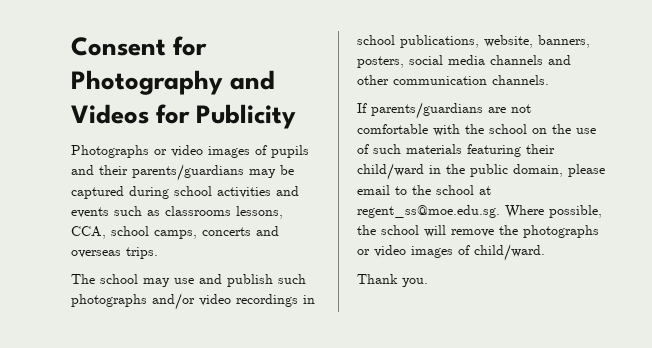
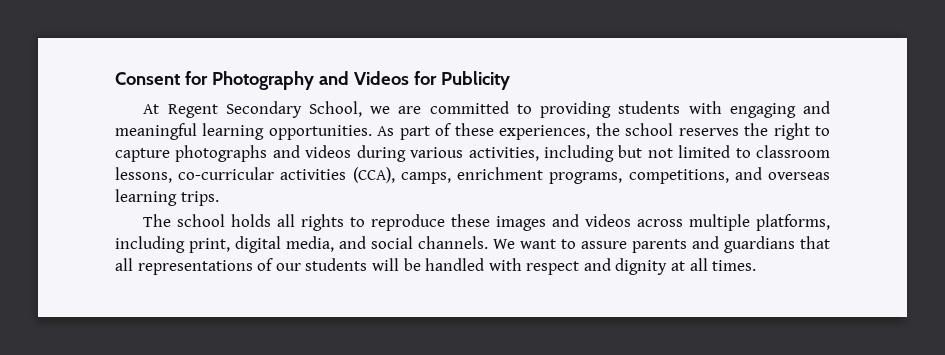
[71,145,309,158] [71,164,294,181] [71,186,299,199] [71,206,283,219] [71,226,251,239] Photographs or video images of pupils and their parents/guardians may be captured during school activities and events such as classrooms lessons, CCA, school camps, concerts -> [143,101,830,118] [115,123,830,140] [115,145,830,162] [115,167,729,184] At Regent Secondary School, we are committed to providing students with engaging and meaningful learning opportunities. As part of these experiences, the school reserves the right to capture photographs and videos during various activities, including but not limited to classroom lessons, co-curricular activities (CCA), camps, enrichment programs, competitions,
(121, 254) none -> [115,189,177,206] learning
[143,274,306,287] [71,293,315,310] [357,35,590,48] [357,55,571,68] [357,75,549,85] [357,102,531,119] [357,124,596,136] [357,144,555,157] [357,163,605,180] [357,185,491,195] [357,205,602,218] [357,225,599,238] [357,244,545,261] [357,274,428,287] may use and publish such photographs and/or video recordings in school publications, website, banners, posters, social media channels and other communication channels. // If parents/guardians are not comfortable with the school on the use of such materials featuring their child/ward in the public domain, please email to the school at regent_ss@moe.edu.sg. Where possible, the school will remove the photographs or video images of child/ward. // Thank you. -> [231,214,830,231] [115,236,830,253] [115,258,757,275] holds all rights to reproduce these images and videos across multiple platforms, including print, digital media, and social channels. We want to assure parents and guardians that all representations of our students will be handled with respect and dignity at all times.

